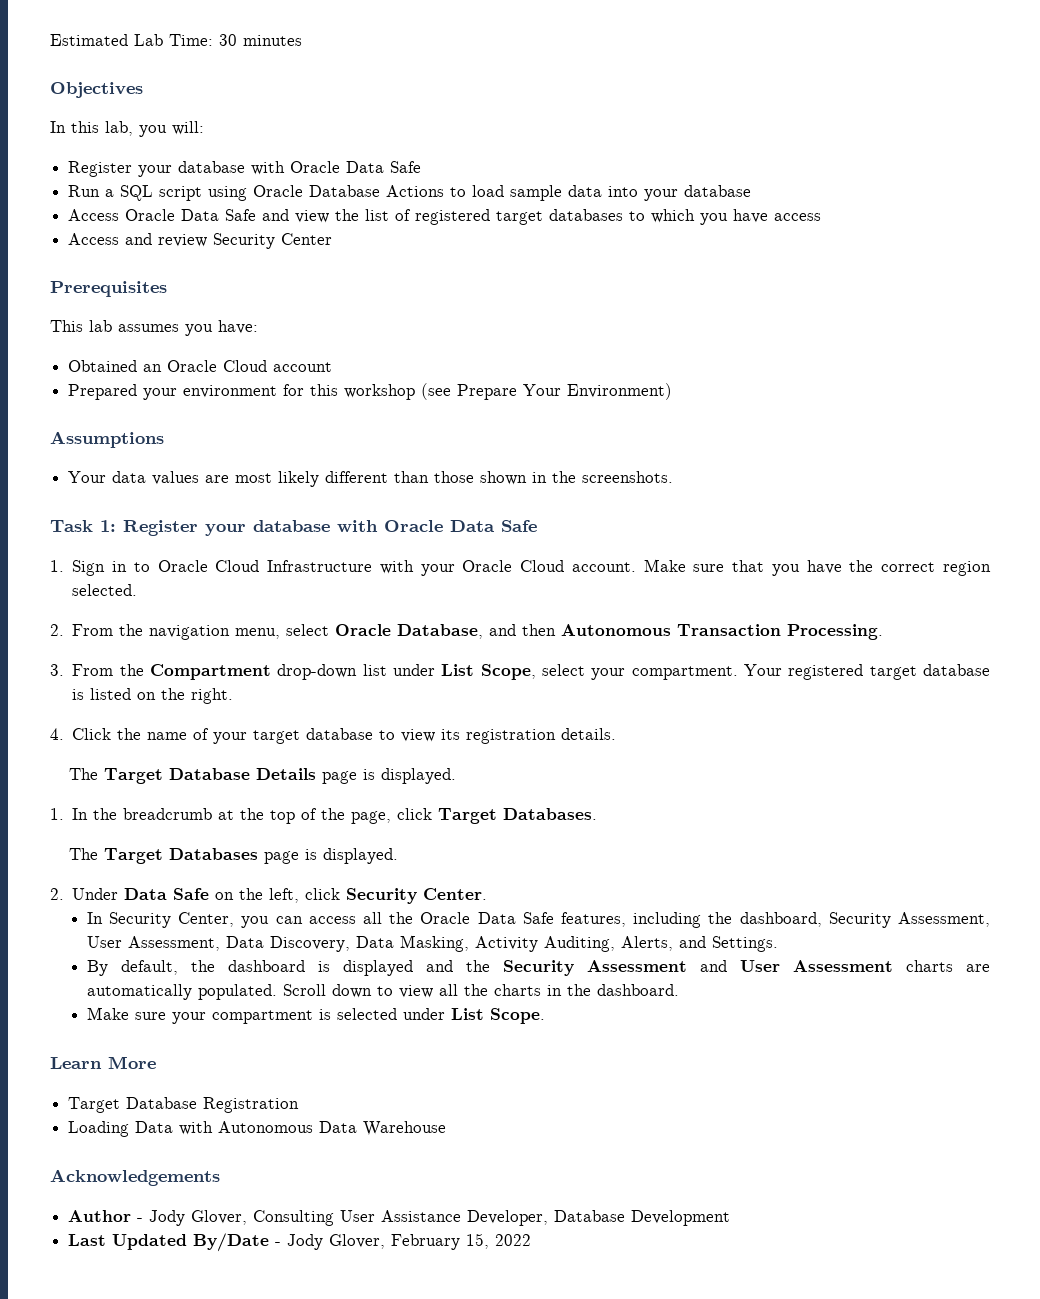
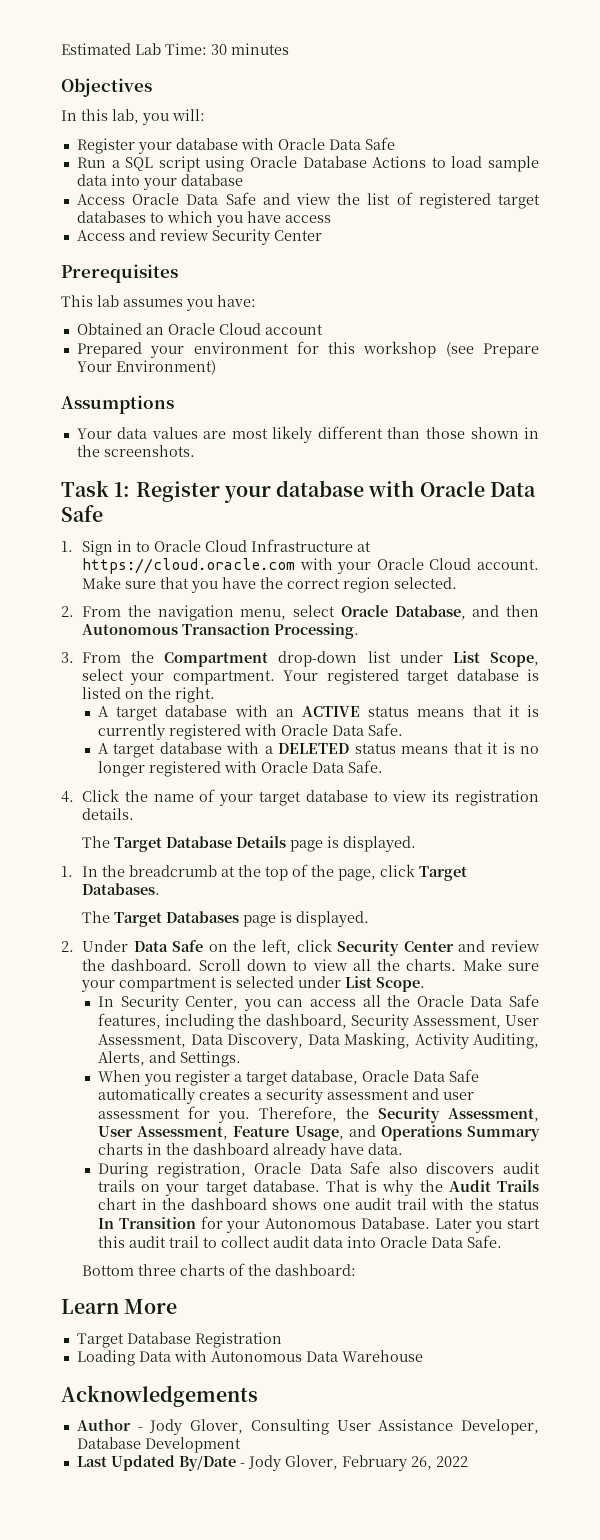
(373, 566) none -> [357,541,372,552] [82,558,296,574] at https://cloud.oracle.com
(234, 696) none -> [97,705,539,721] [97,723,403,740] [97,742,539,758] [97,760,383,777] // A target database with an ACTIVE status means that it is currently registered with Oracle Data Safe. // A target database with a DELETED status means that it is no longer registered with Oracle Data Safe.
[423,888,488,900] Center. -> [403,940,541,952] [82,958,539,971] [81,976,426,992] Center and review the dashboard. Scroll down to view all the charts. Make sure your compartment is selected under List Scope.
[86,960,990,976] [86,984,679,1000] [86,1007,545,1024] By default, the dashboard is displayed and the Security Assessment and User Assessment charts are automatically populated. Scroll down to view all the charts in the dashboard. // Make sure your compartment is selected under List Scope. -> [97,1069,479,1086] [97,1088,474,1104] [97,1106,539,1123] [97,1125,540,1141] [97,1143,403,1159] [97,1161,540,1178] [97,1180,539,1196] [97,1198,539,1210] [97,1216,540,1233] [97,1235,502,1248] [82,1263,357,1276] When you register a target database, Oracle Data Safe automatically creates a security assessment and user assessment for you. Therefore, the Security Assessment, User Assessment, Feature Usage, and Operations Summary charts in the dashboard already have data. // During registration, Oracle Data Safe also discovers audit trails on your target database. That is why the Audit Trails chart in the dashboard shows one audit trail with the status In Transition for your Autonomous Database. Later you start this audit trail to collect audit data into Oracle Data Safe. // Bottom three charts of the dashboard:
[466,1233,490,1249] 15, -> [410,1456,432,1470] 26,

